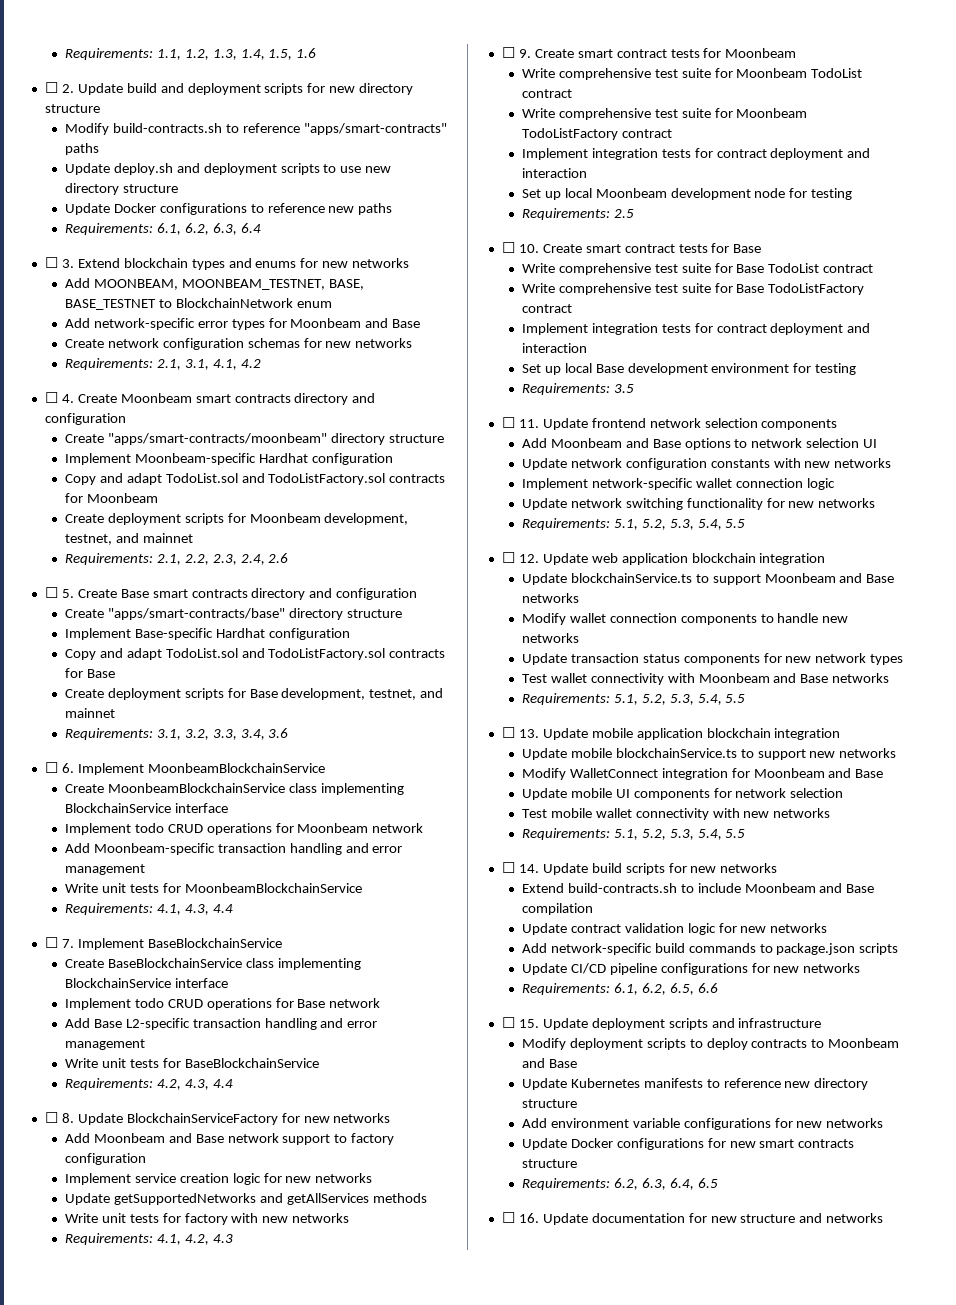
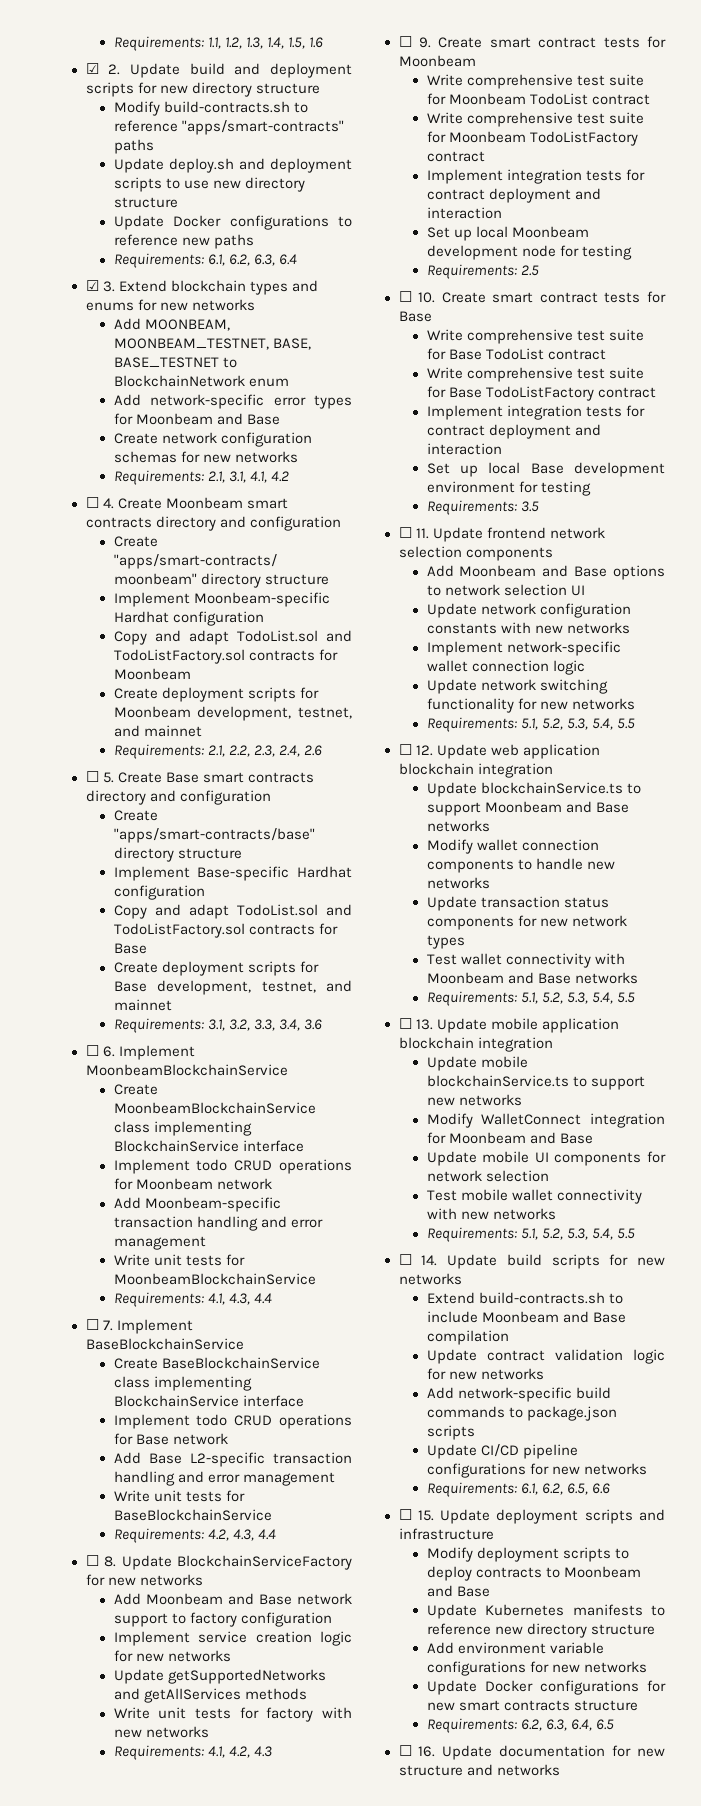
[44,82,58,93] ☐ -> [85,63,99,74] ☑
[44,257,58,268] ☐ -> [85,280,99,291] ☑

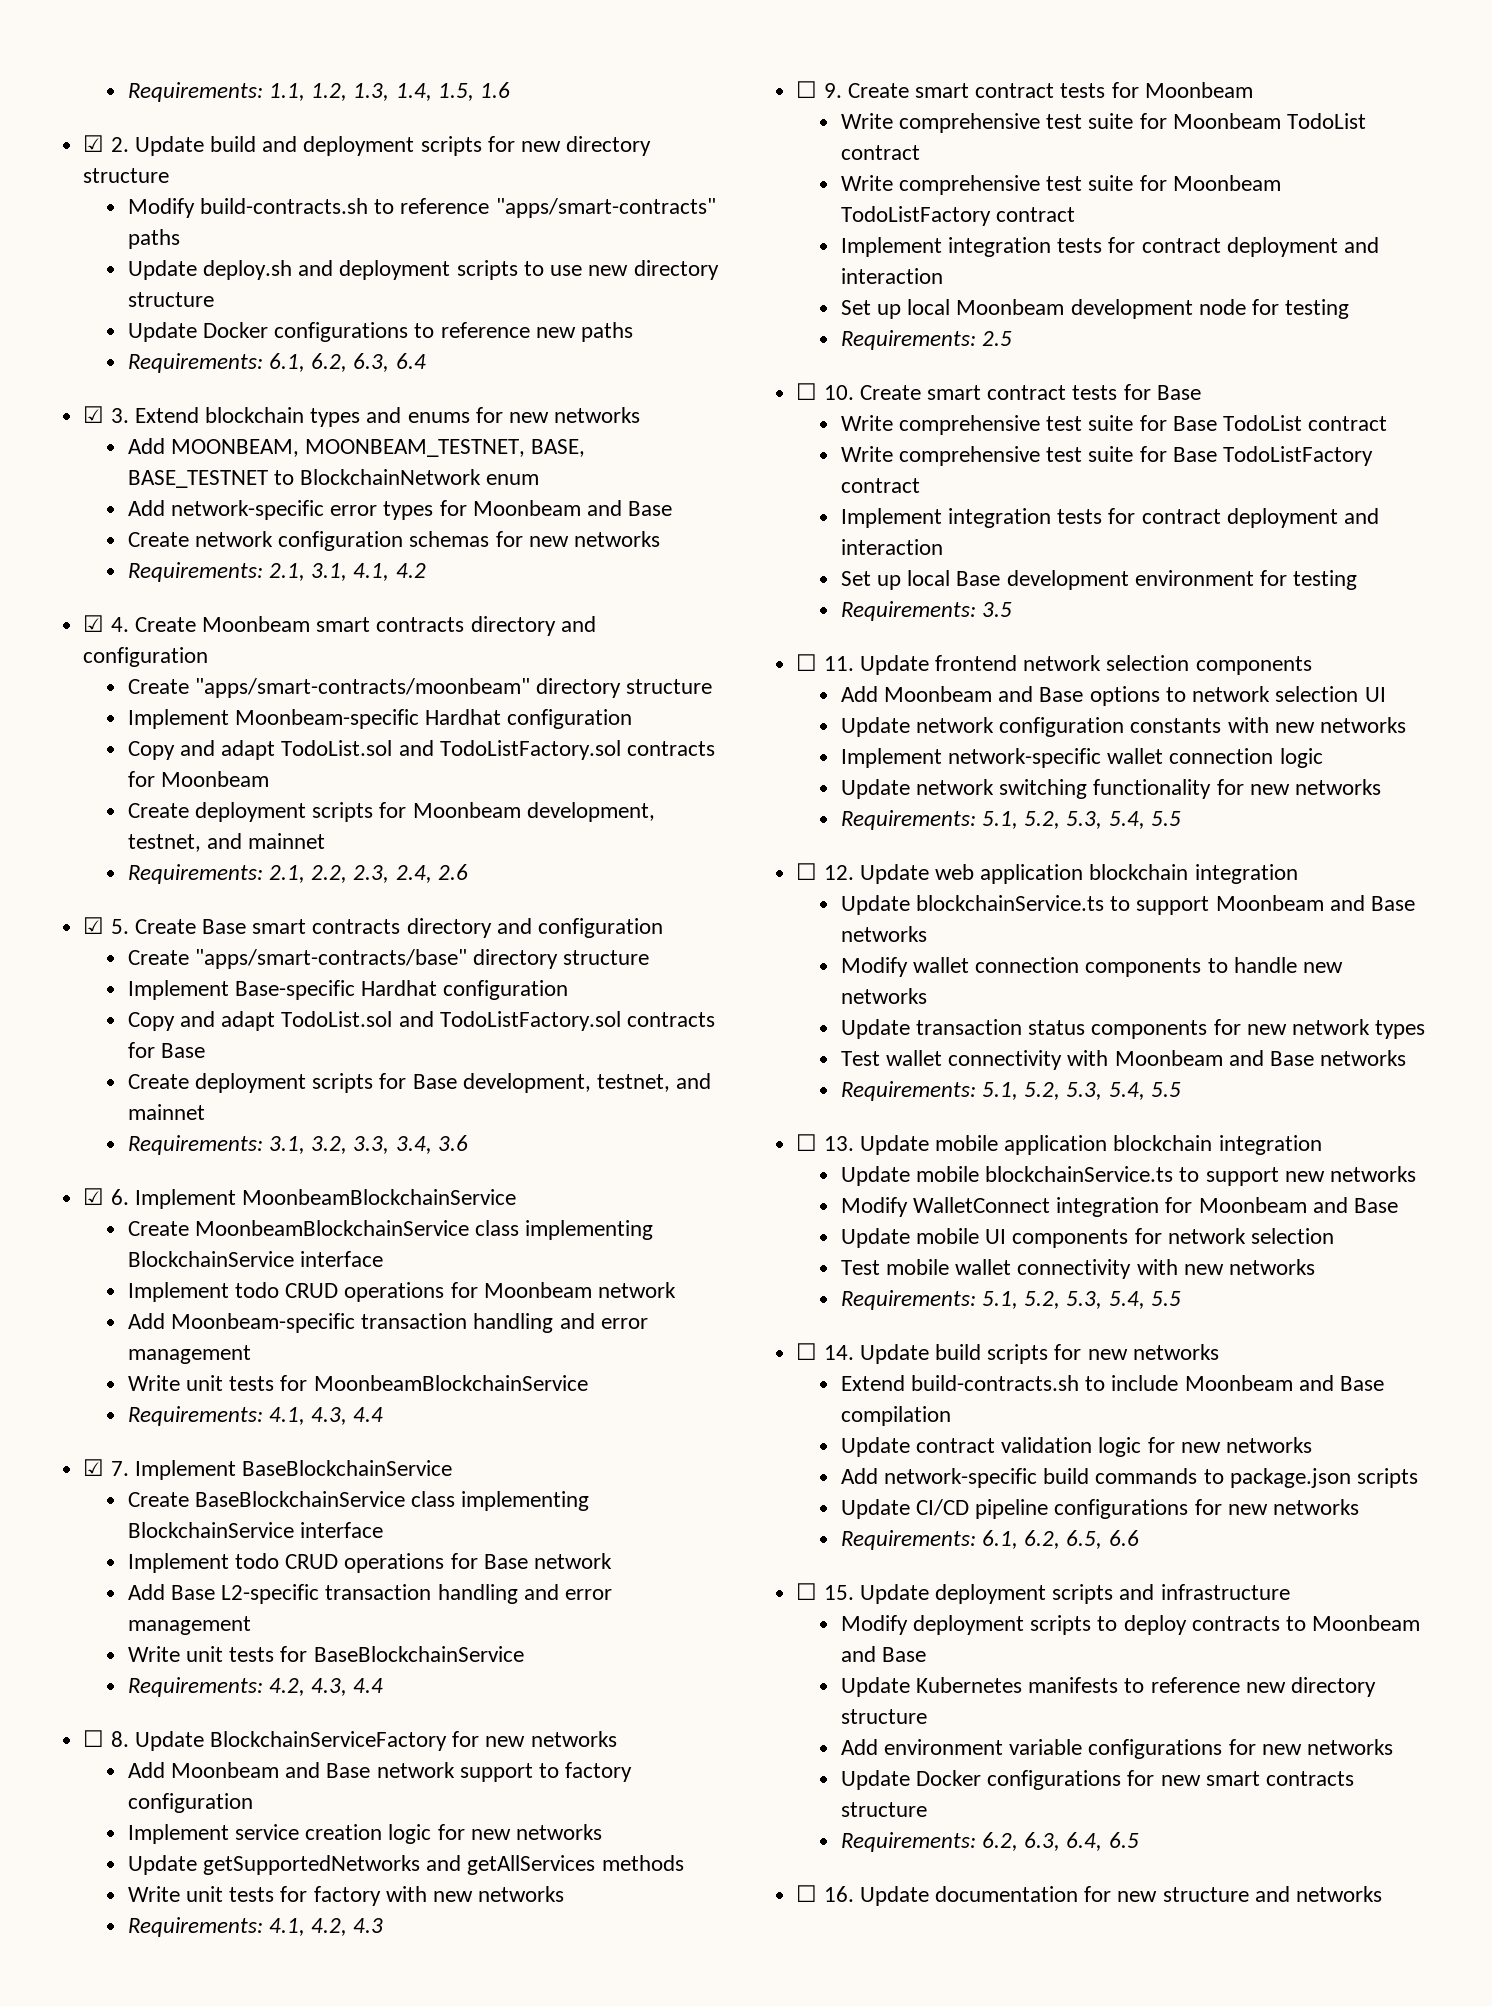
[85,497,99,508] ☐ -> [83,615,105,632] ☑
[85,771,99,782] ☐ -> [83,917,105,934] ☑
[85,1045,99,1056] ☐ -> [83,1188,105,1205] ☑
[85,1319,99,1330] ☐ -> [83,1459,105,1476] ☑

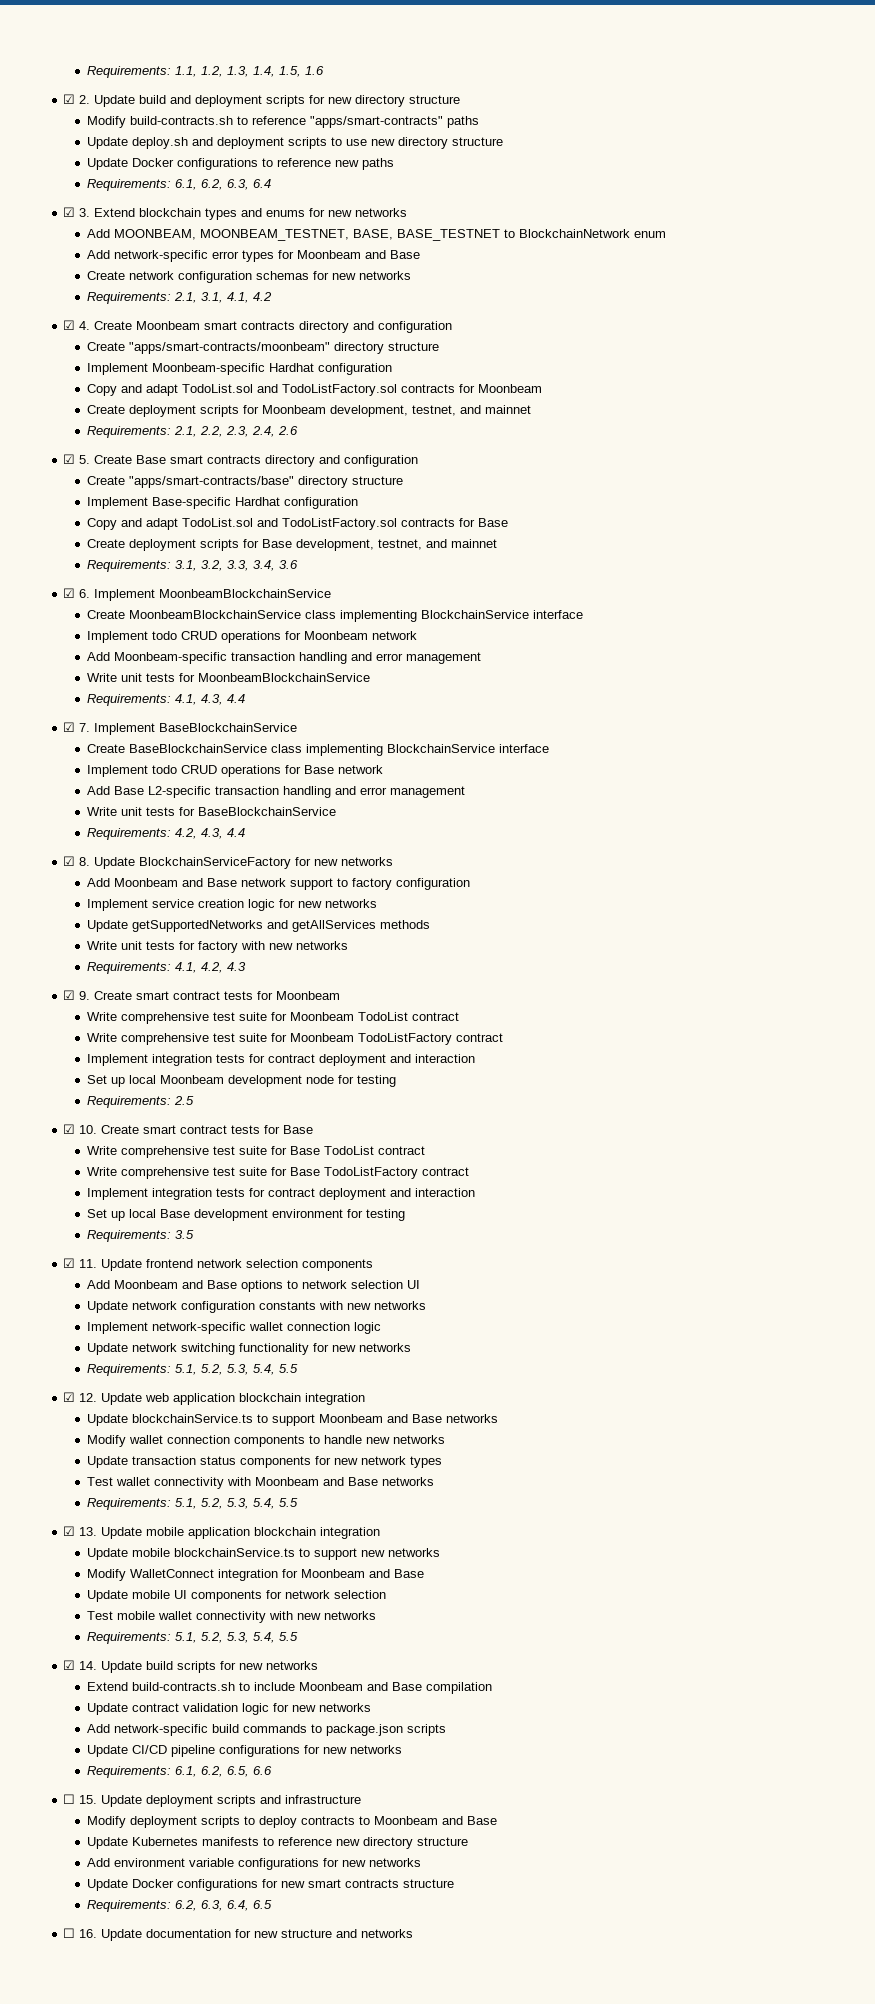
[83,1730,105,1747] ☐ -> [63,856,76,866] ☑
[796,81,818,98] ☐ -> [63,990,76,1000] ☑
[796,383,818,400] ☐ -> [63,1124,76,1134] ☑
[796,654,818,671] ☐ -> [63,1258,76,1268] ☑
[796,863,818,880] ☐ -> [63,1392,76,1402] ☑
[796,1134,818,1151] ☐ -> [63,1526,76,1536] ☑
[796,1343,818,1360] ☐ -> [63,1660,76,1670] ☑

